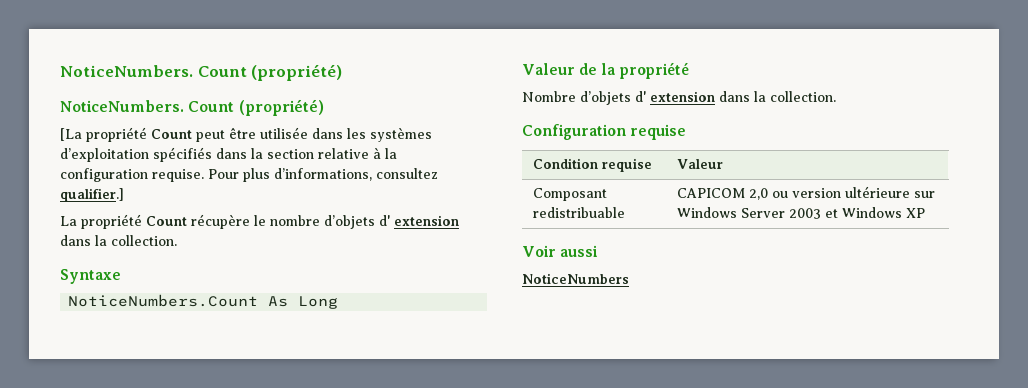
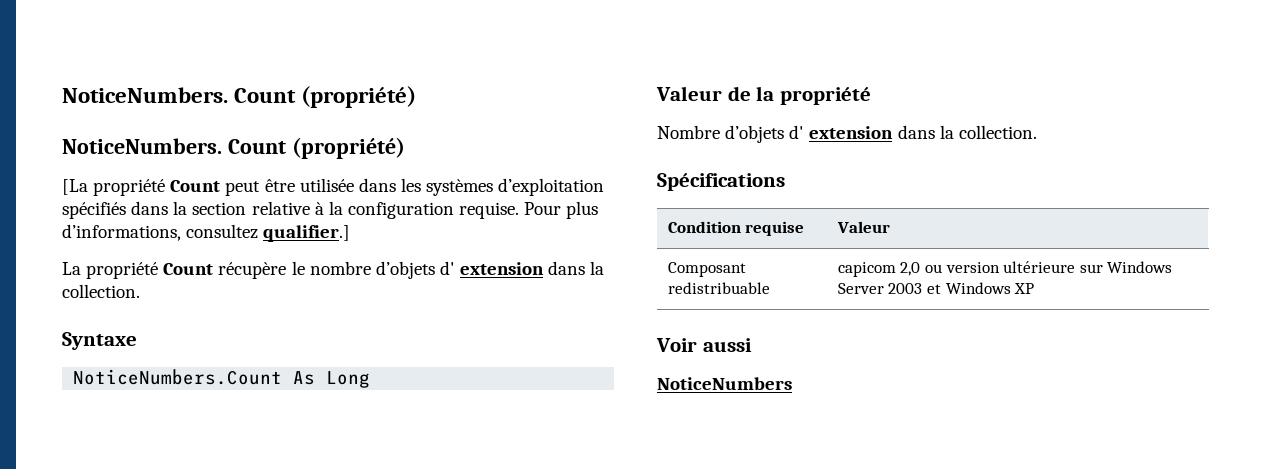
[522,124,687,140] Configuration requise -> [657,173,785,191] Spécifications
[676,188,745,198] CAPICOM -> [837,262,896,277] capicom

